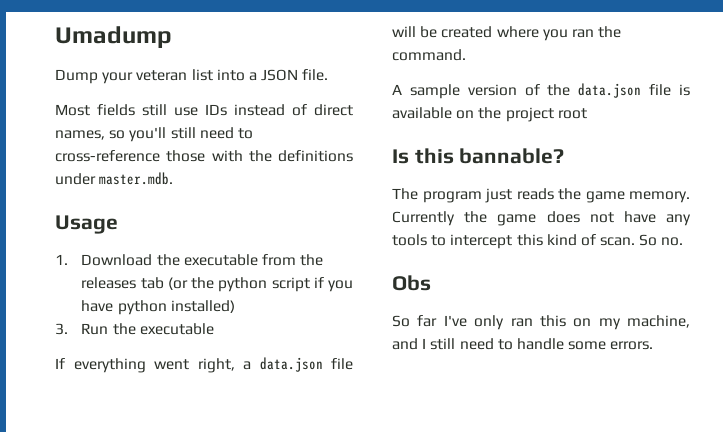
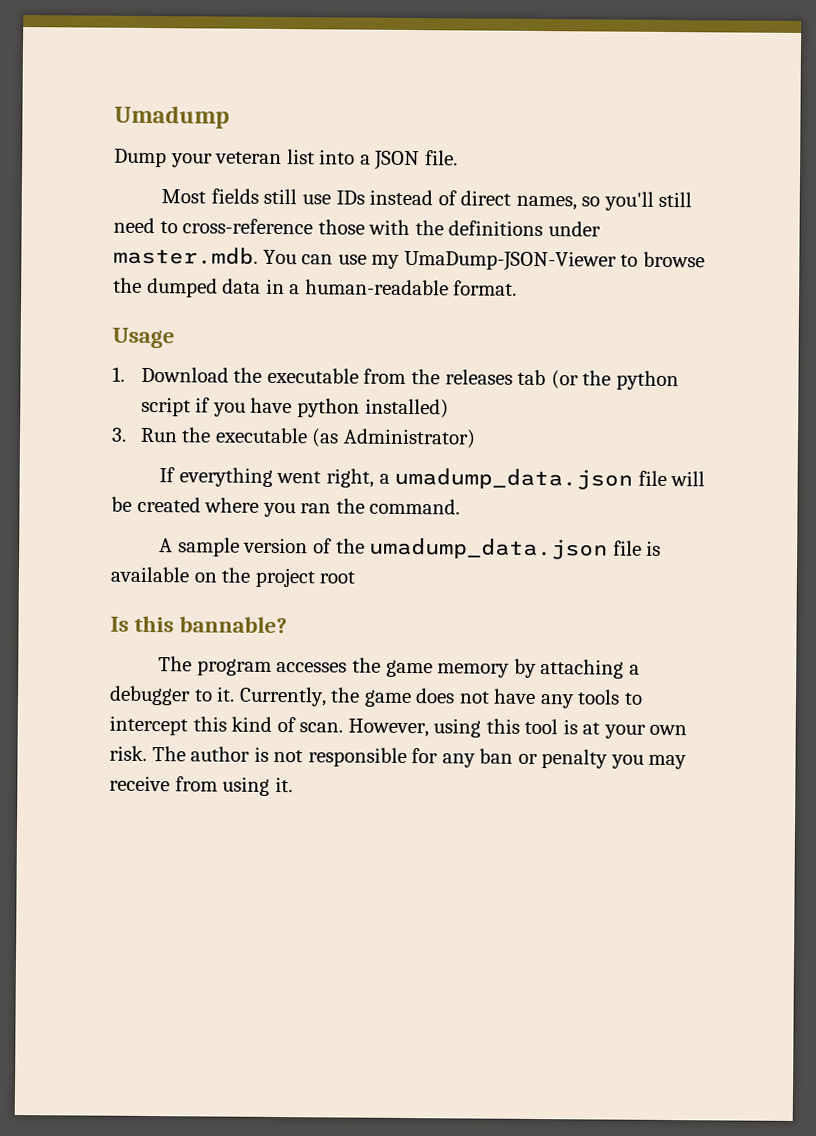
(174, 178) none -> [262,249,705,272] [113,277,518,298] You can use my UmaDump-JSON-Viewer to browse the dumped data in a human-readable format.
(214, 329) none -> [311,428,476,449] (as Administrator)
[259,357,323,372] data.json -> [394,467,634,490] umadump_data.json
[578,83,642,98] data.json -> [369,537,609,560] umadump_data.json
[485,188,690,203] [392,211,455,226] just reads the game memory. Currently -> [276,657,640,679] [109,685,327,707] accesses the game memory by attaching a debugger to it. Currently,
[639,234,684,246] [392,275,431,291] [392,315,690,330] [392,338,654,350] So no. // Obs // So far I've only ran this on my machine, and I still need to handle some errors. -> [347,718,688,739] [109,745,688,770] [109,775,293,796] However, using this tool is at your own risk. The author is not responsible for any ban or penalty you may receive from using it.

